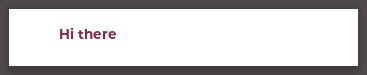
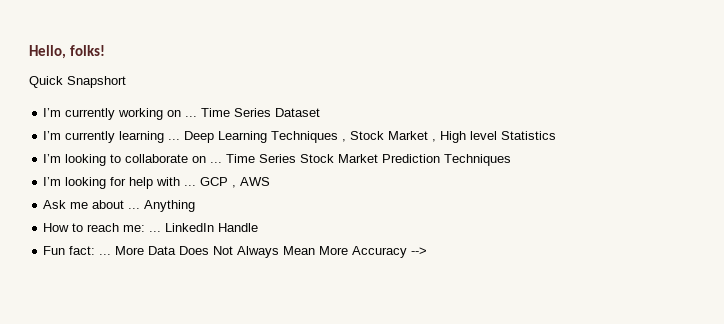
[59,27,117,39] Hi there -> [29,45,105,59] [29,76,126,88] [43,108,321,120] [43,131,557,143] [43,154,512,166] [43,177,271,189] [43,200,196,212] [43,223,259,232] [43,246,428,258] Hello, folks! // Quick Snapshort // I’m currently working on ... Time Series Dataset // I’m currently learning ... Deep Learning Techniques , Stock Market , High level Statistics // I’m looking to collaborate on ... Time Series Stock Market Prediction Techniques // I’m looking for help with ... GCP , AWS // Ask me about ... Anything // How to reach me: ... LinkedIn Handle // Fun fact: ... More Data Does Not Always Mean More Accuracy -->

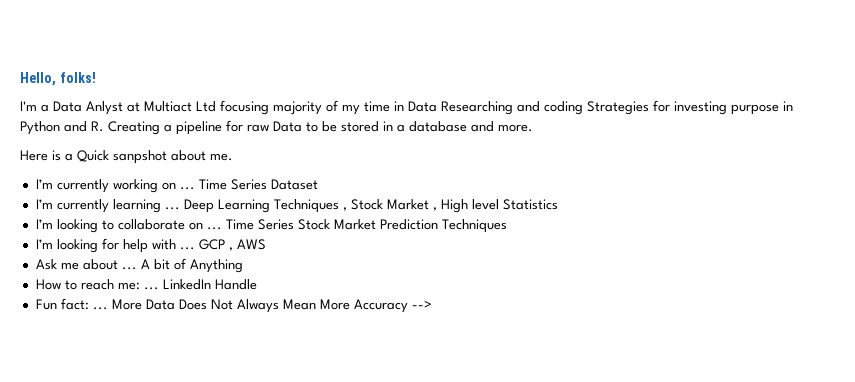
[29,76,126,88] Quick Snapshort -> [20,100,793,115] [20,120,533,135] [20,150,233,164] I'm a Data Anlyst at Multiact Ltd focusing majority of my time in Data Researching and coding Strategies for investing purpose in Python and R. Creating a pipeline for raw Data to be stored in a database and more. // Here is a Quick sanpshot about me.
(141, 208) none -> [140,258,186,270] A bit of

